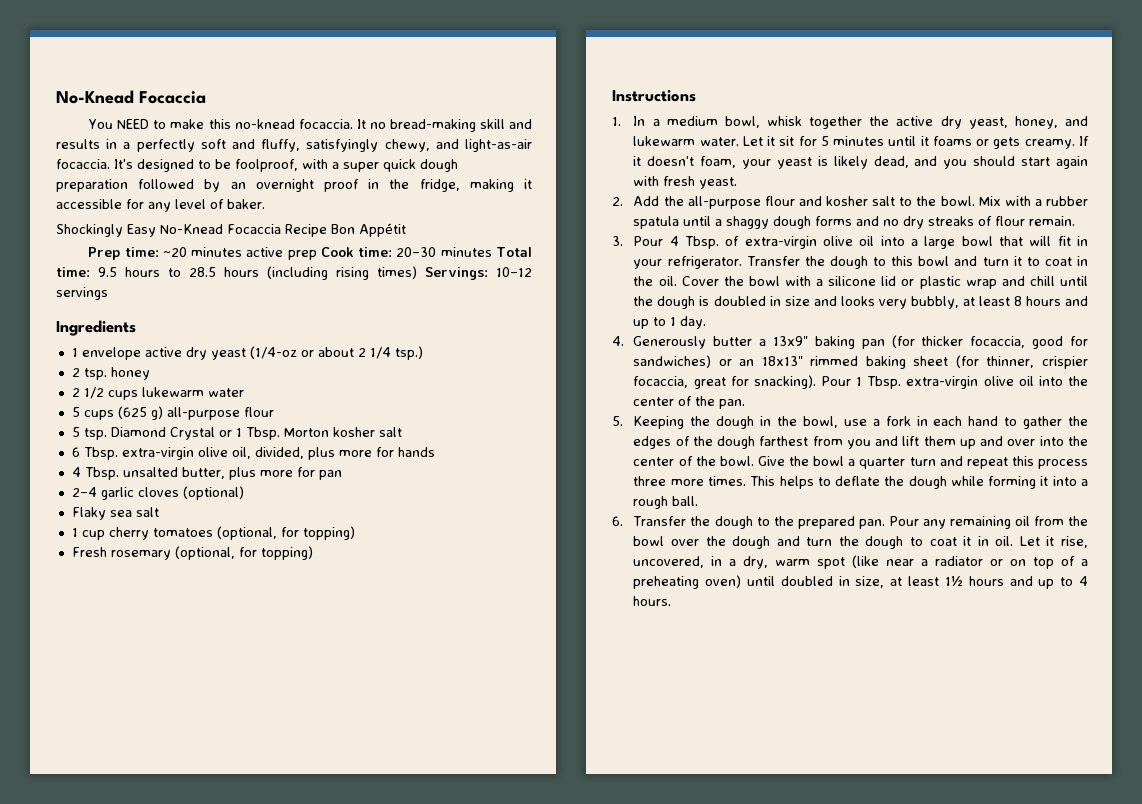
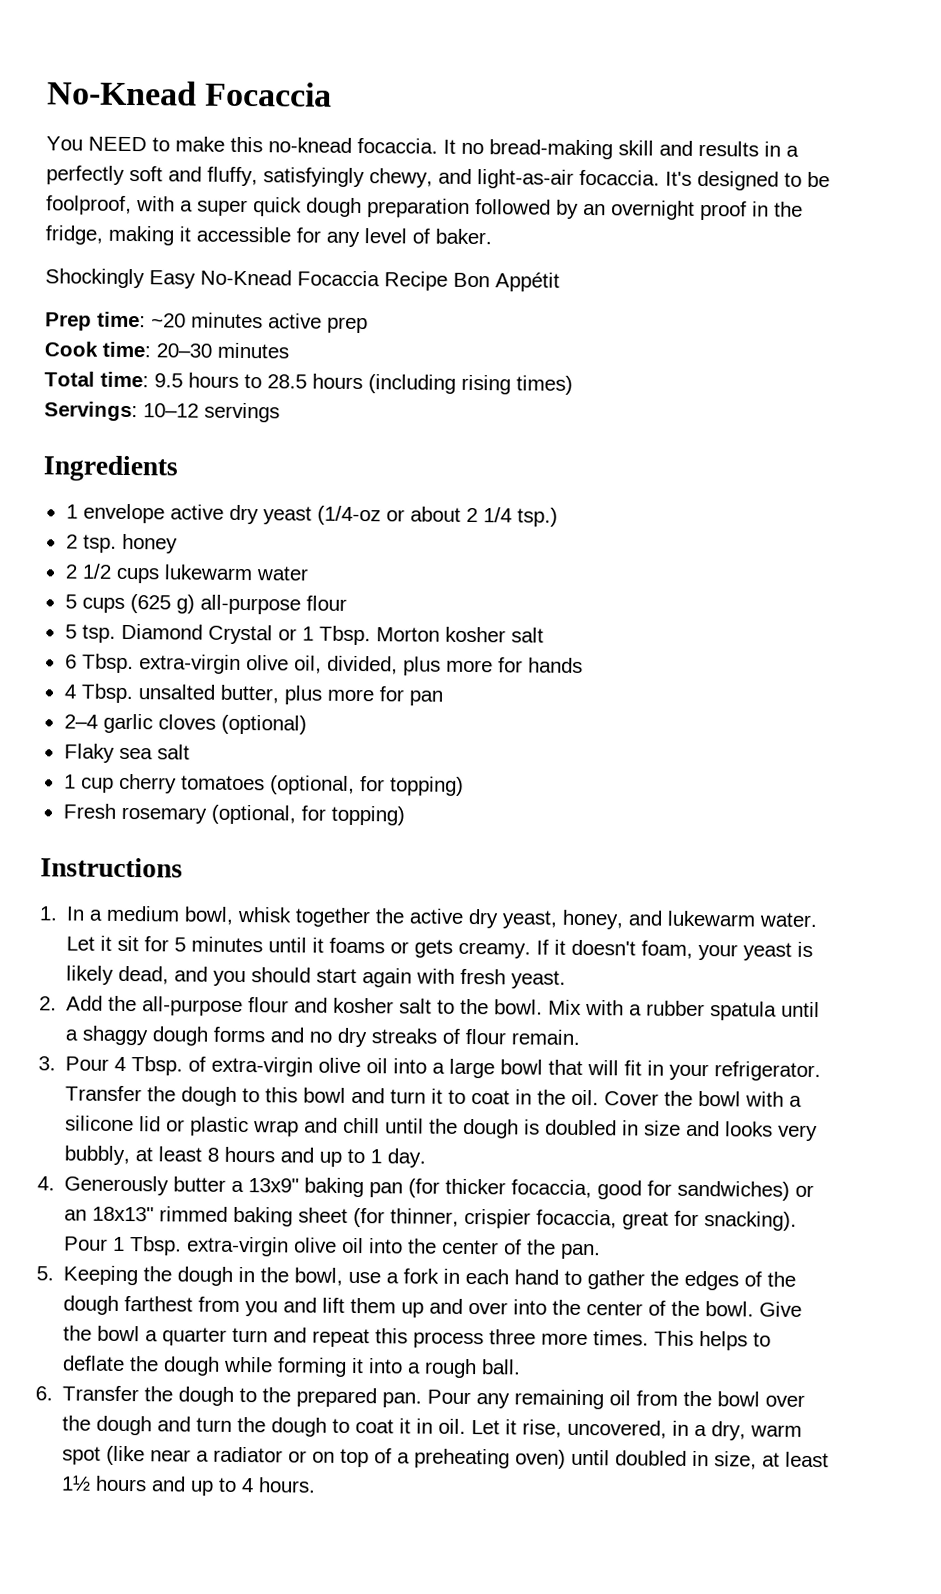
(317, 255) none -> (368, 325) //
(492, 252) none -> (289, 350) //
(417, 272) none -> (573, 385) //

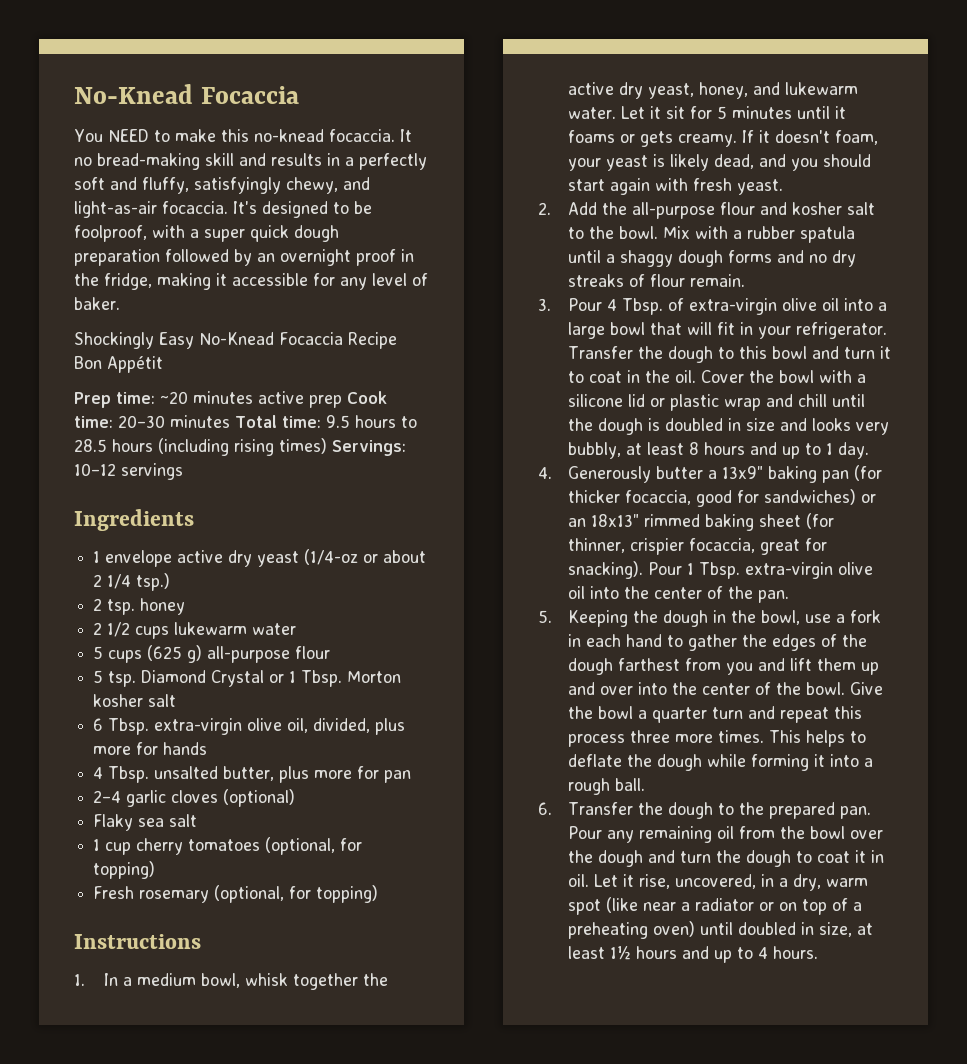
(368, 325) // -> (342, 401) none
(289, 350) // -> (230, 421) none
(573, 385) // -> (327, 446) none

